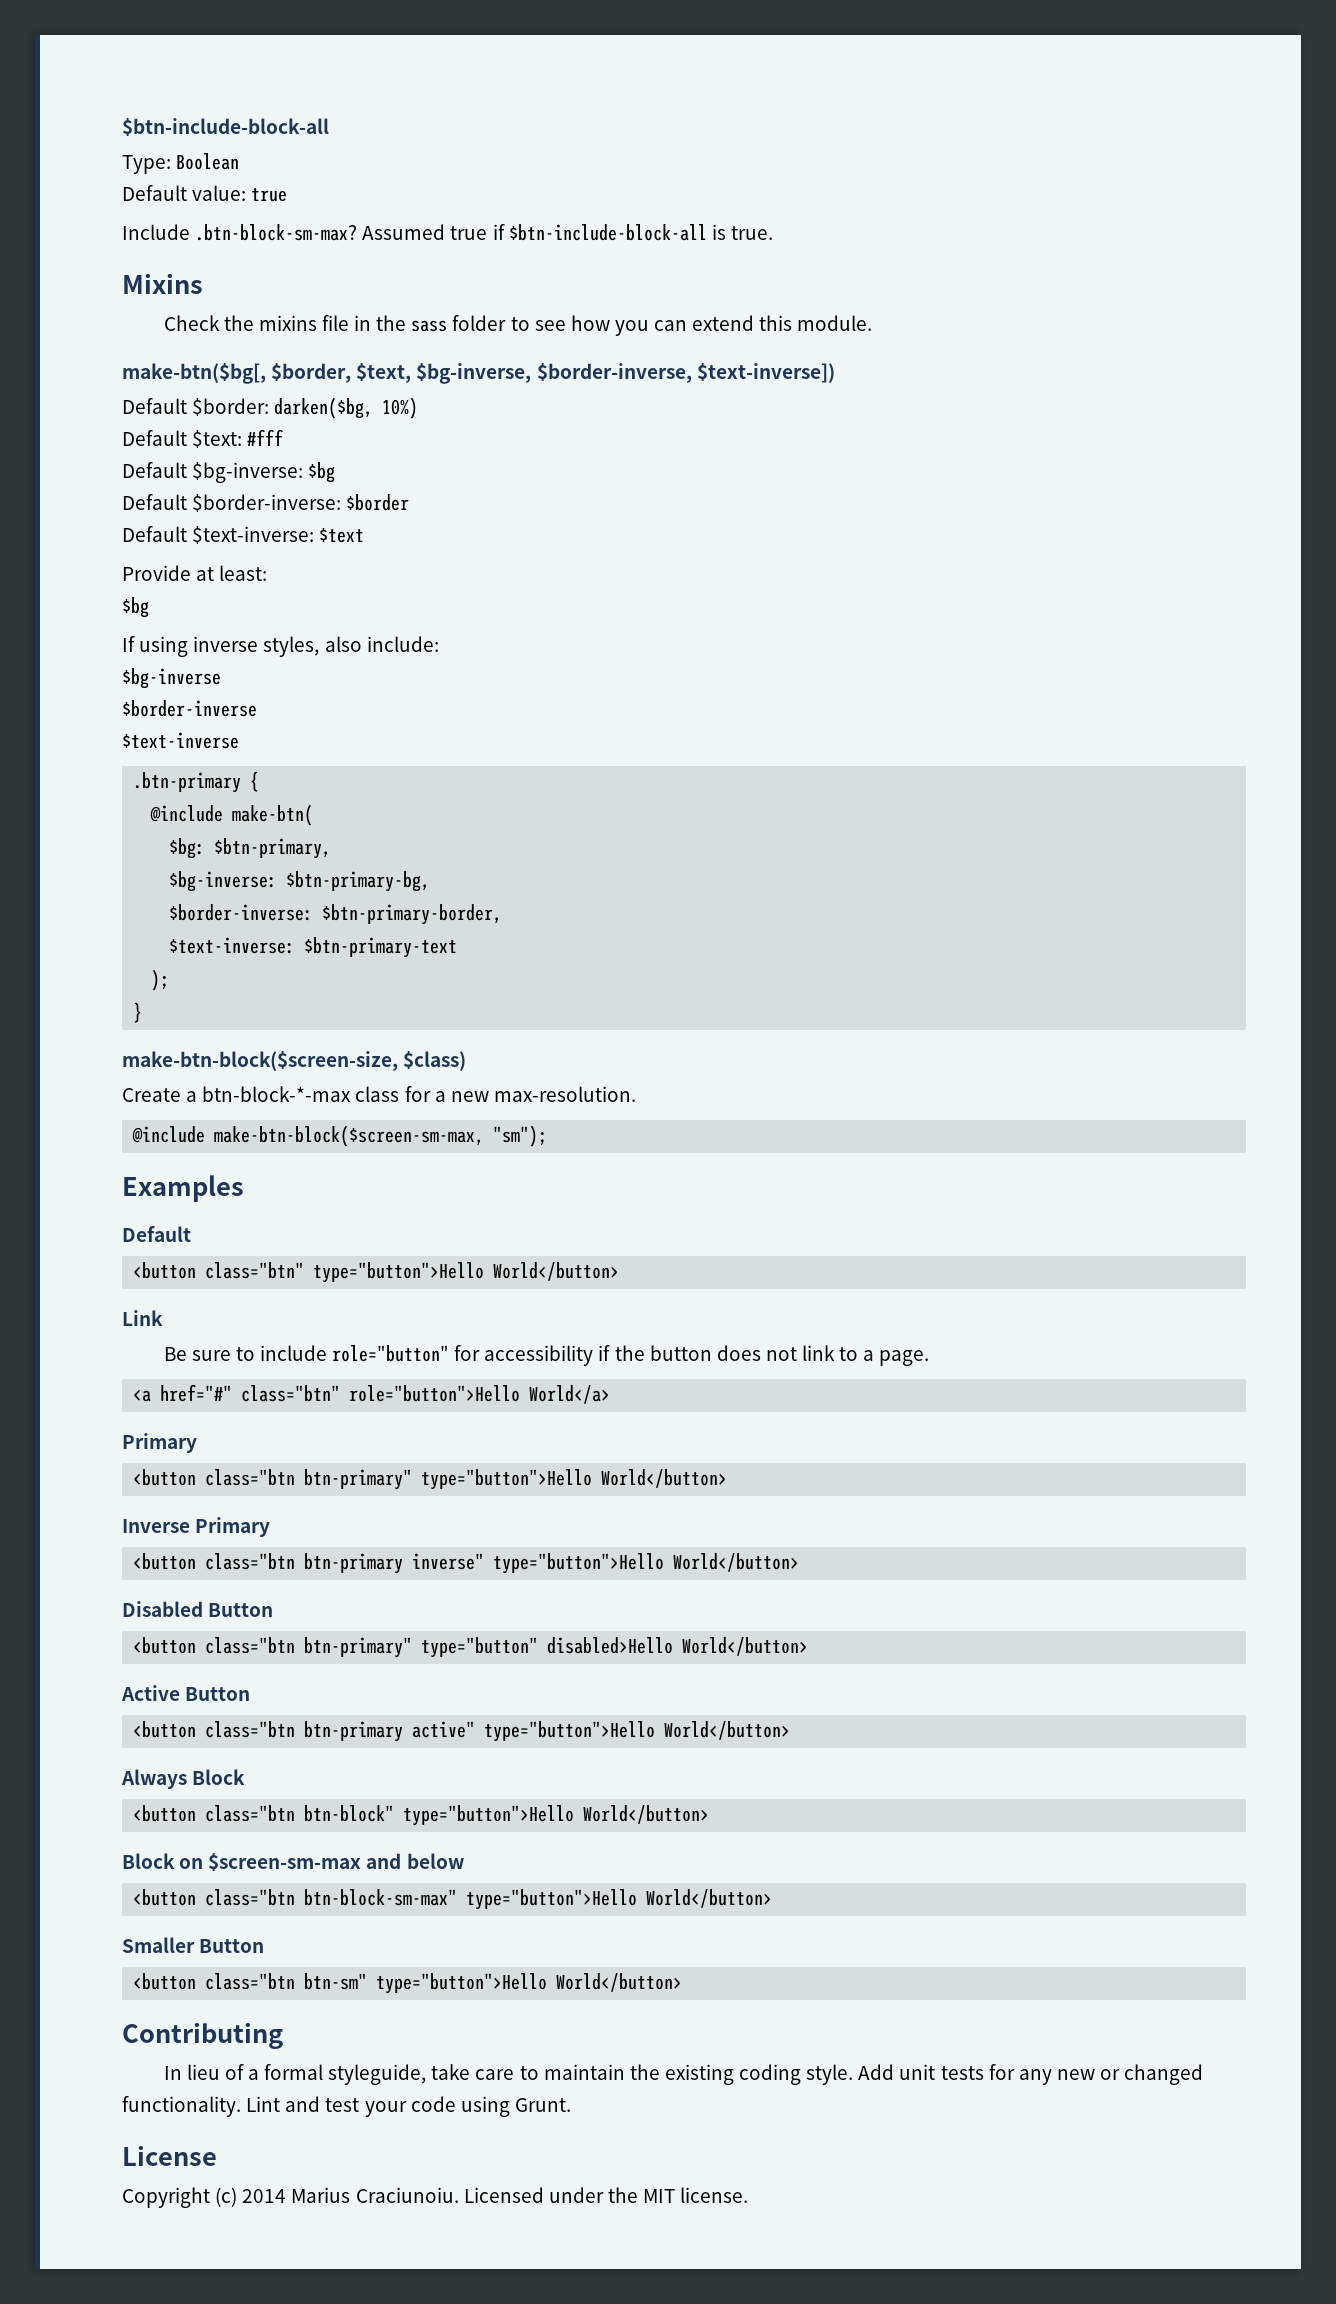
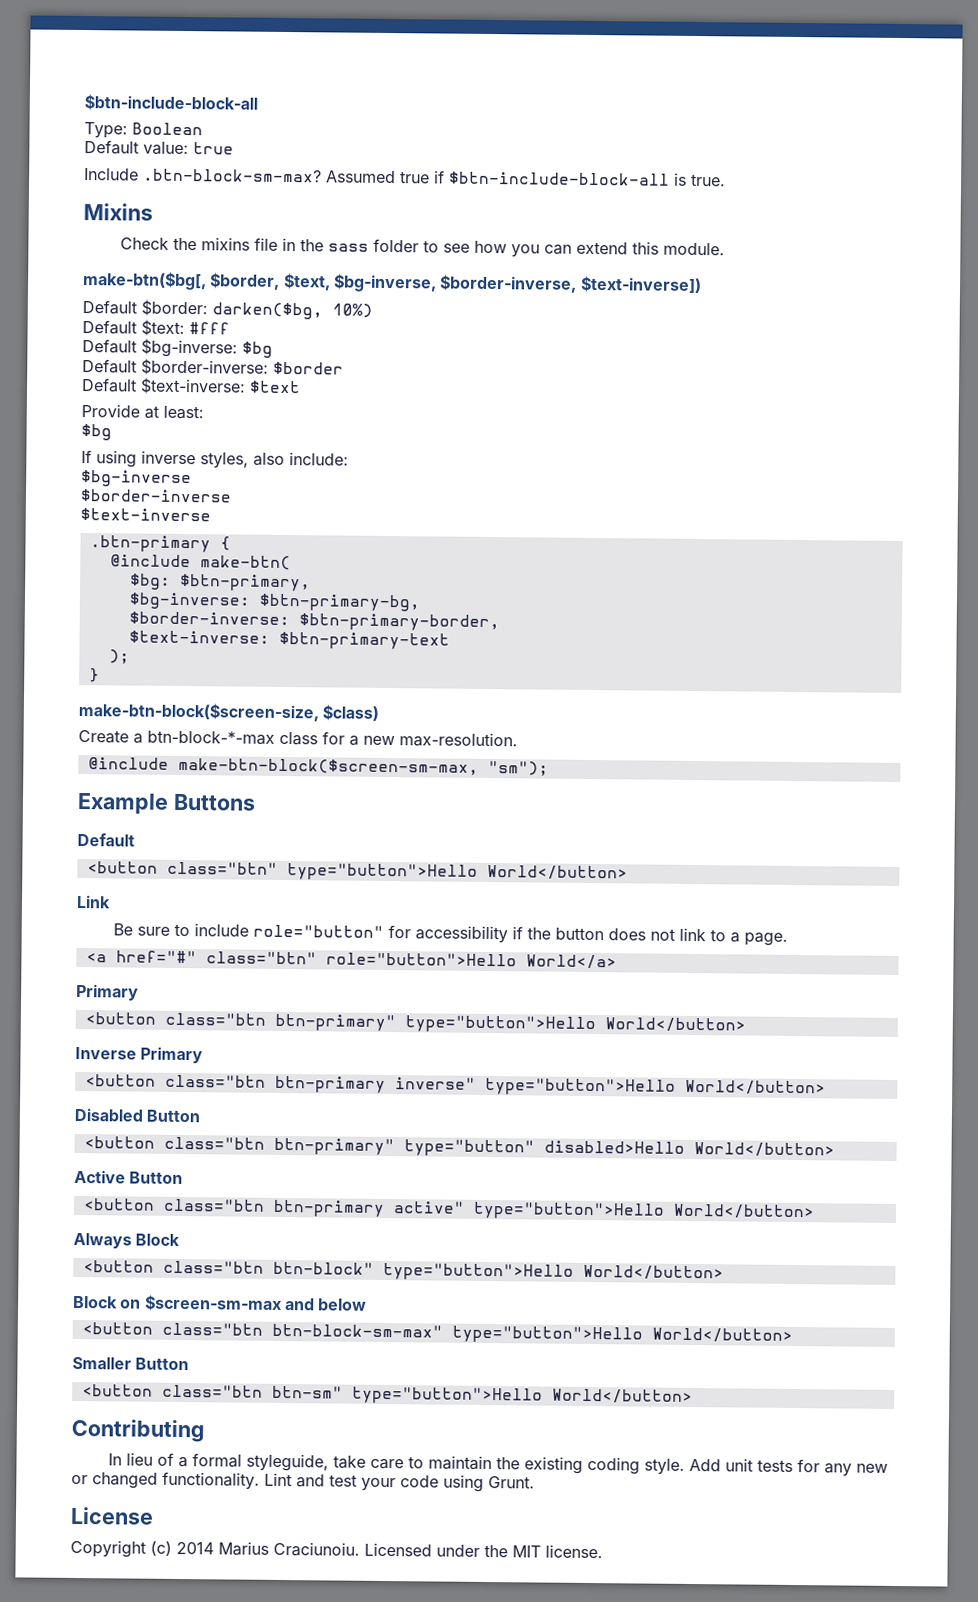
[122,1175,244,1202] Examples -> [77,792,256,815] Example Buttons

